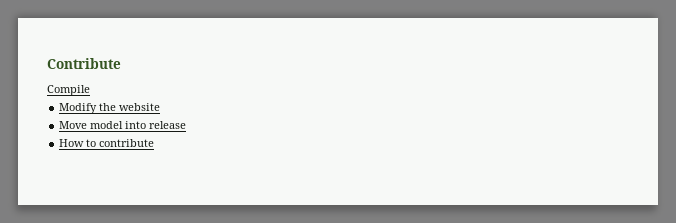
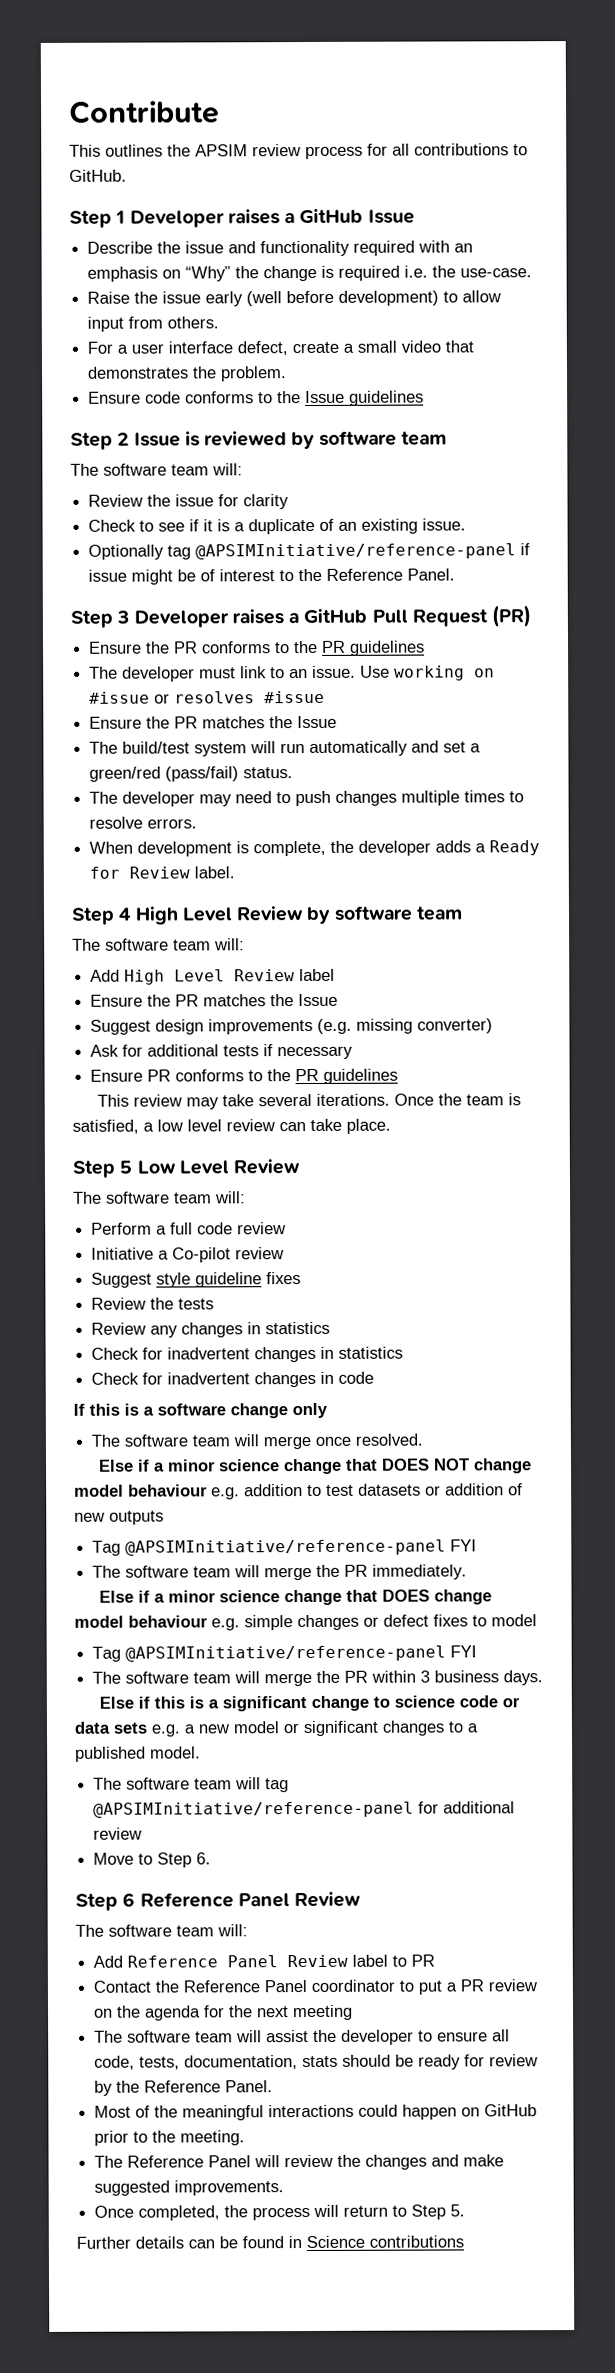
[47,85,90,96] [59,103,161,114] [59,121,187,129] [59,139,155,147] Compile // Modify the website // Move model into release // How to contribute -> [69,143,528,160] [69,169,127,182] [69,208,415,228] [87,240,474,257] [87,265,533,282] [87,290,502,307] [87,316,220,332] [87,340,475,356] [87,366,288,382] [88,390,425,406] [70,430,447,450] [70,463,243,476] [88,494,290,510] [88,518,467,535] [88,543,531,560] [88,568,456,585] [70,605,532,628] [89,640,426,656] [89,665,496,682] [89,690,326,704] [89,715,338,729] [89,740,482,757] [89,766,294,782] [89,790,525,807] [89,816,198,829] [89,840,541,857] [89,866,236,879] [71,905,463,925] [72,938,245,951] [90,968,336,985] [90,993,339,1007] [90,1018,494,1035] [90,1044,354,1060] [90,1068,399,1084] [97,1093,522,1110] [72,1118,391,1134] [72,1159,301,1178] [73,1191,246,1204] [91,1222,287,1235] [91,1247,285,1263] [91,1272,302,1288] [91,1297,215,1310] [91,1321,331,1338] [91,1346,404,1363] [91,1371,375,1388] [73,1402,328,1419] [91,1433,424,1450] [99,1458,533,1475] [74,1483,523,1500] [74,1510,164,1525] [92,1539,478,1556] [92,1564,468,1581] [99,1589,493,1606] [74,1614,537,1631] [92,1645,478,1662] [92,1670,544,1687] [99,1695,521,1712] [74,1720,479,1737] [75,1746,201,1762] [93,1777,290,1793] [93,1801,516,1818] [93,1827,143,1840] [93,1852,212,1868] [75,1891,362,1911] [75,1924,248,1937] [93,1954,436,1968] [93,1979,538,1995] [94,2004,354,2021] [94,2029,511,2045] [94,2054,539,2070] [94,2080,274,2096] [94,2104,538,2121] [94,2130,246,2146] [94,2154,505,2170] [94,2180,285,2196] [94,2204,466,2221] [76,2235,464,2249] This outlines the APSIM review process for all contributions to GitHub. // Step 1 Developer raises a GitHub Issue // Describe the issue and functionality required with an emphasis on “Why” the change is required i.e. the use-case. // Raise the issue early (well before development) to allow input from others. // For a user interface defect, create a small video that demonstrates the problem. // Ensure code conforms to the Issue guidelines // Step 2 Issue is reviewed by software team // The software team will: // Review the issue for clarity // Check to see if it is a duplicate of an existing issue. // Optionally tag @APSIMInitiative/reference-panel if issue might be of interest to the Reference Panel. // Step 3 Developer raises a GitHub Pull Request (PR) // Ensure the PR conforms to the PR guidelines // The developer must link to an issue. Use working on #issue or resolves #issue // Ensure the PR matches the Issue // The build/test system will run automatically and set a green/red (pass/fail) status. // The developer may need to push changes multiple times to resolve errors. // When development is complete, the developer adds a Ready for Review label. // Step 4 High Level Review by software team // The software team will: // Add High Level Review label // Ensure the PR matches the Issue // Suggest design improvements (e.g. missing converter) // Ask for additional tests if necessary // Ensure PR conforms to the PR guidelines // This review may take several iterations. Once the team is satisfied, a low level review can take place. // Step 5 Low Level Review // The software team will: // Perform a full code review // Initiative a Co-pilot review // Suggest style guideline fixes // Review the tests // Review any changes in statistics // Check for inadvertent changes in statistics // Check for inadvertent changes in code // If this is a software change only // The software team will merge once resolved. // Else if a minor science change that DOES NOT change model behaviour e.g. addition to test datasets or addition of new outputs // Tag @APSIMInitiative/reference-panel FYI // The software team will merge the PR immediately. // Else if a minor science change that DOES change model behaviour e.g. simple changes or defect fixes to model // Tag @APSIMInitiative/reference-panel FYI // The software team will merge the PR within 3 business days. // Else if this is a significant change to science code or data sets e.g. a new model or significant changes to a published model. // The software team will tag @APSIMInitiative/reference-panel for additional review // Move to Step 6. // Step 6 Reference Panel Review // The software team will: // Add Reference Panel Review label to PR // Contact the Reference Panel coordinator to put a PR review on the agenda for the next meeting // The software team will assist the developer to ensure all code, tests, documentation, stats should be ready for review by the Reference Panel. // Most of the meaningful interactions could happen on GitHub prior to the meeting. // The Reference Panel will review the changes and make suggested improvements. // Once completed, the process will return to Step 5. // Further details can be found in Science contributions

